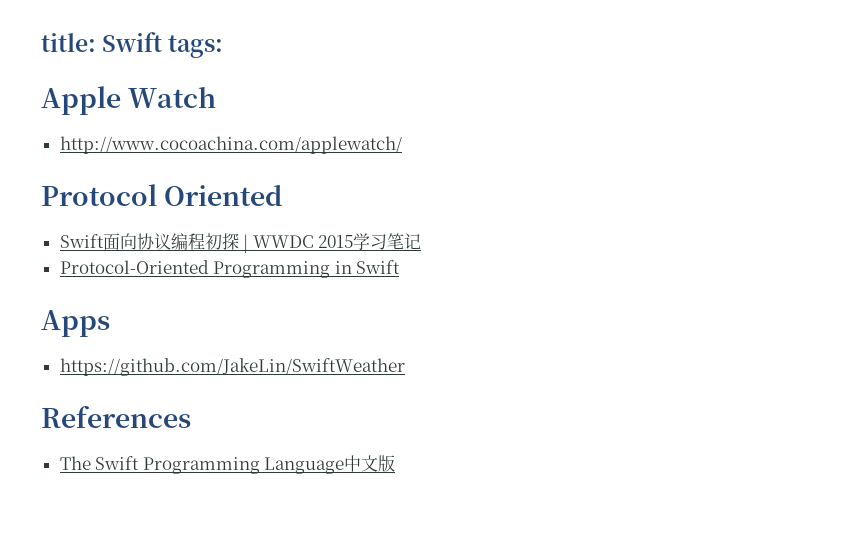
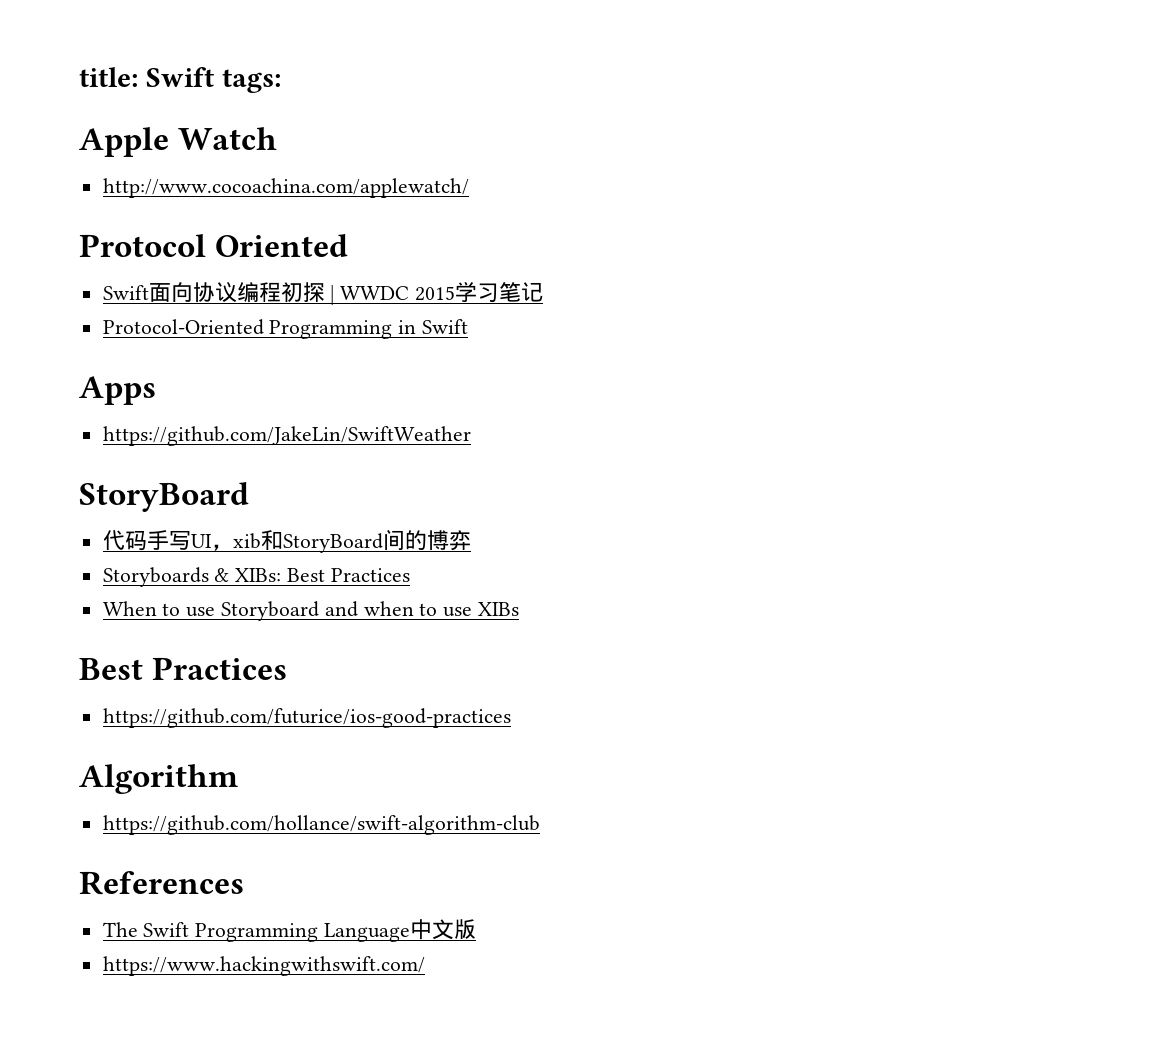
(405, 367) none -> [79,482,249,512] [102,529,471,553] [102,567,410,587] [102,601,520,621] [79,657,288,680] [102,708,511,728] [79,764,238,794] [102,815,540,835] // StoryBoard // 代码手写UI，xib和StoryBoard间的博弈 // Storyboards & XIBs: Best Practices // When to use Storyboard and when to use XIBs // Best Practices // https://github.com/futurice/ios-good-practices // Algorithm // https://github.com/hollance/swift-algorithm-club
(396, 463) none -> [102,956,425,976] // https://www.hackingwithswift.com/

